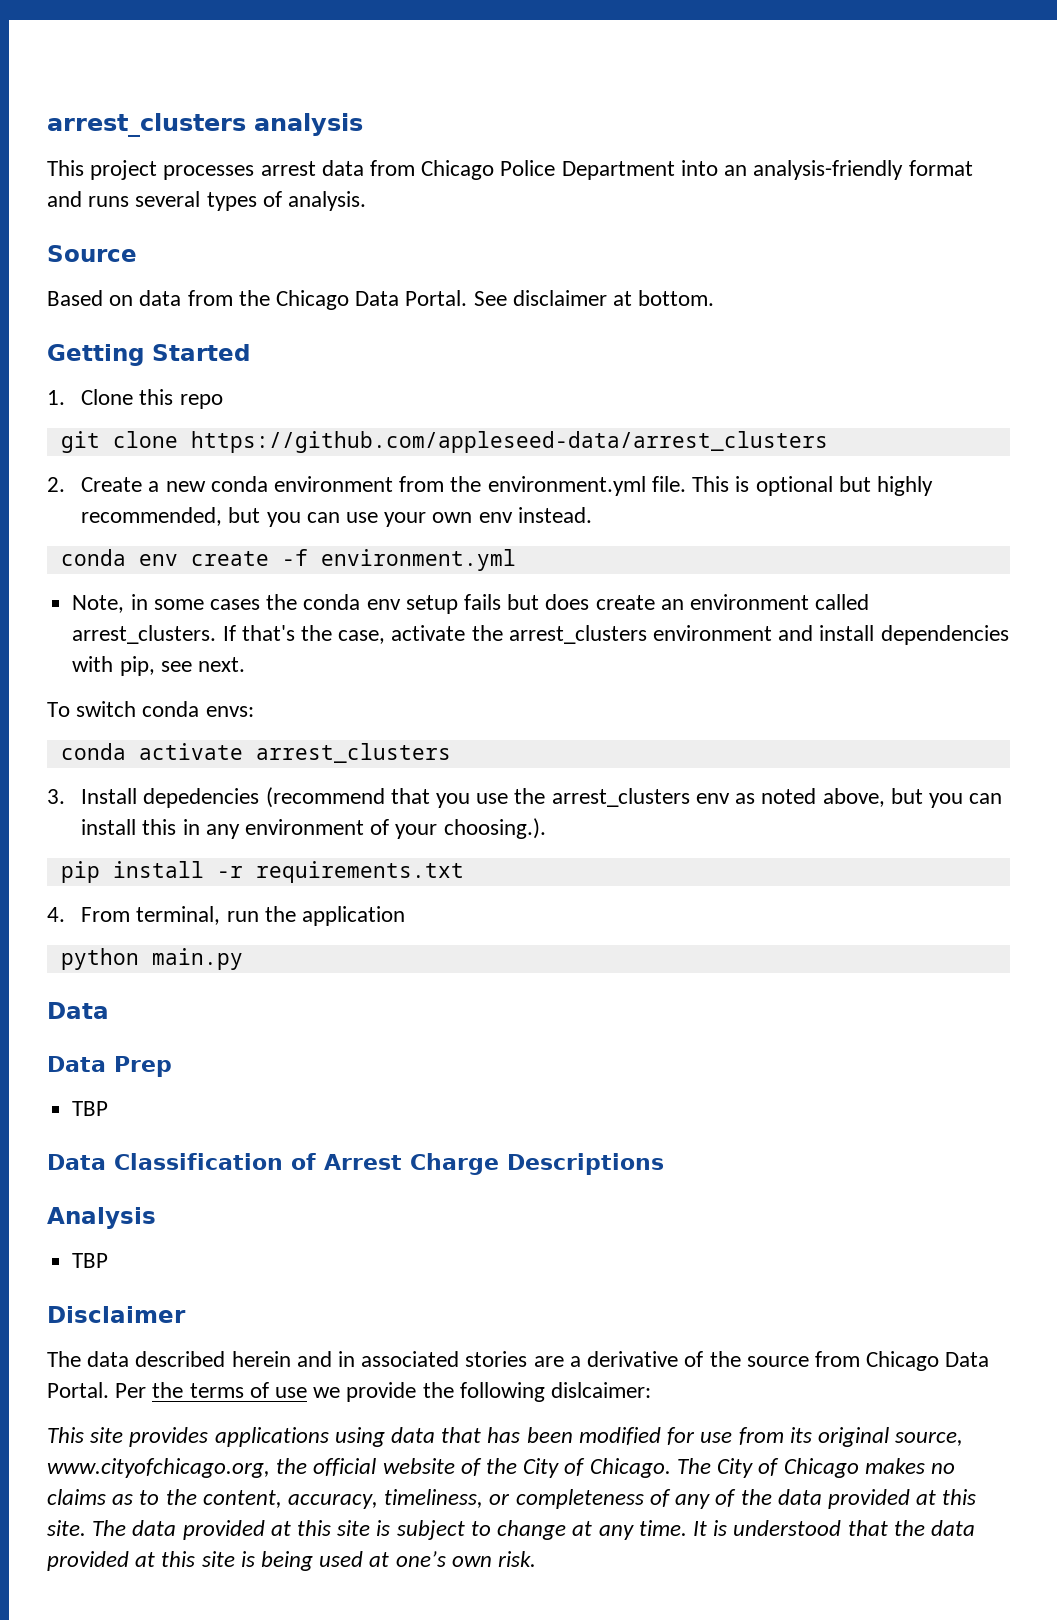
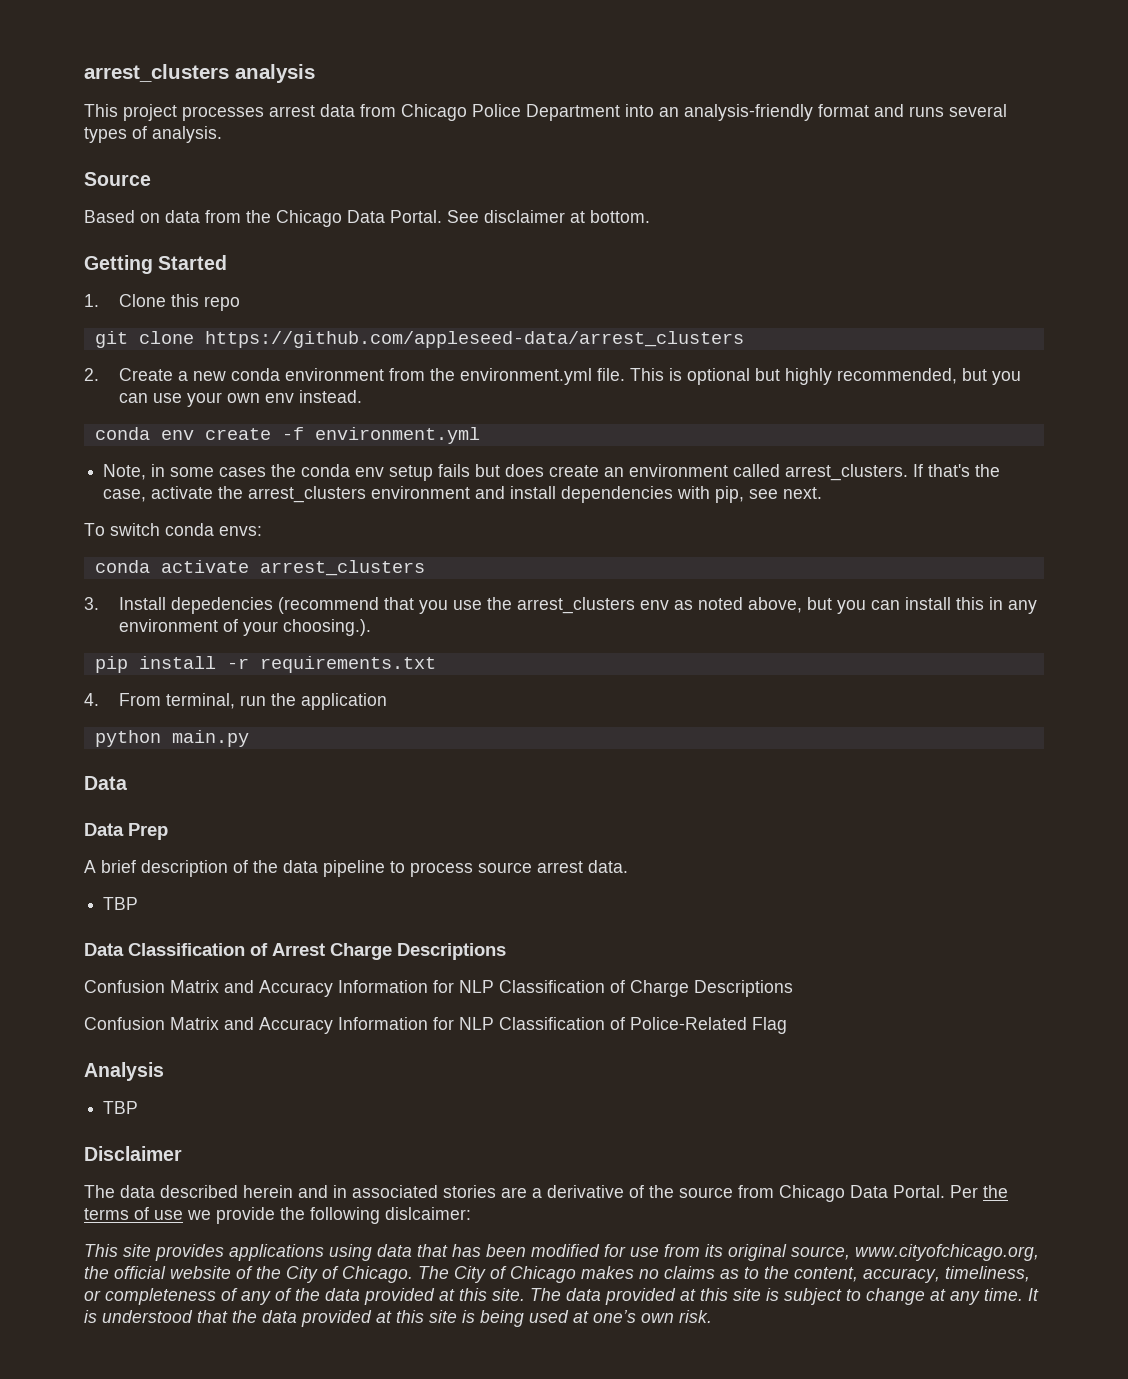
(172, 1066) none -> [84,860,628,877] // A brief description of the data pipeline to process source arrest data.
(664, 1164) none -> [84,980,793,997] [84,1017,787,1034] // Confusion Matrix and Accuracy Information for NLP Classification of Charge Descriptions // Confusion Matrix and Accuracy Information for NLP Classification of Police-Related Flag

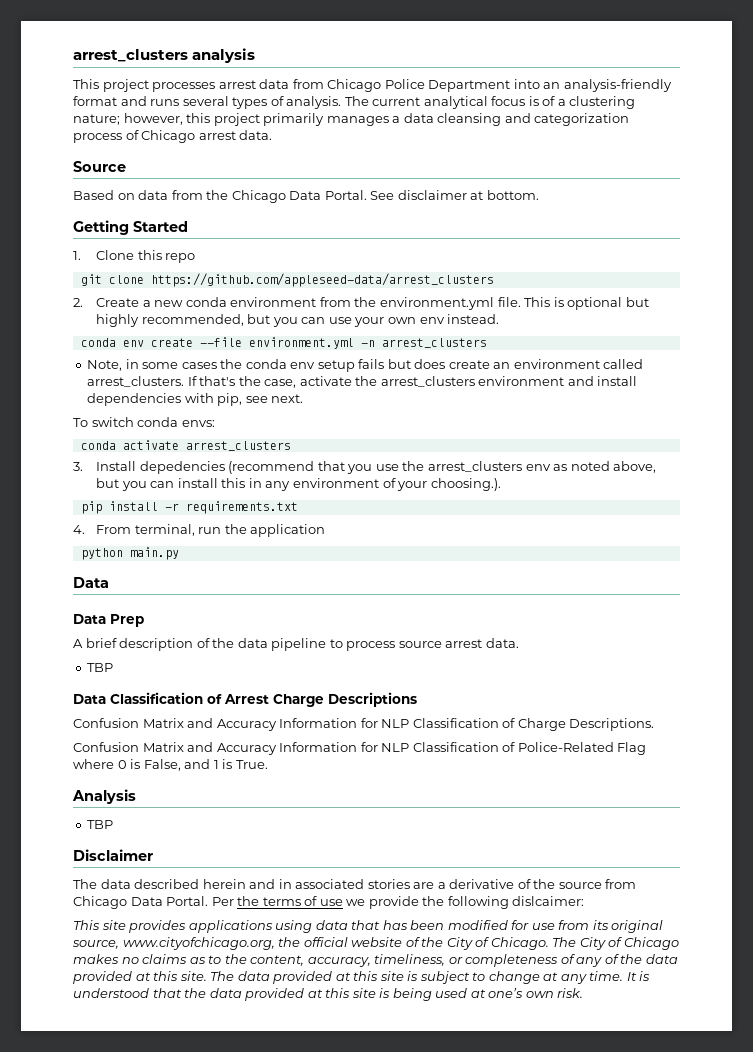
(222, 134) none -> [344,96,636,109] [73,113,630,126] [73,130,273,143] The current analytical focus is of a clustering nature; however, this project primarily manages a data cleansing and categorization process of Chicago arrest data.
[281,427,480,444] -f environment.yml -> [199,337,487,349] --file environment.yml -n arrest_clusters
[694,980,793,997] Descriptions -> [569,718,655,731] Descriptions.
(787, 1025) none -> [73,759,268,771] where 0 is False, and 1 is True.

